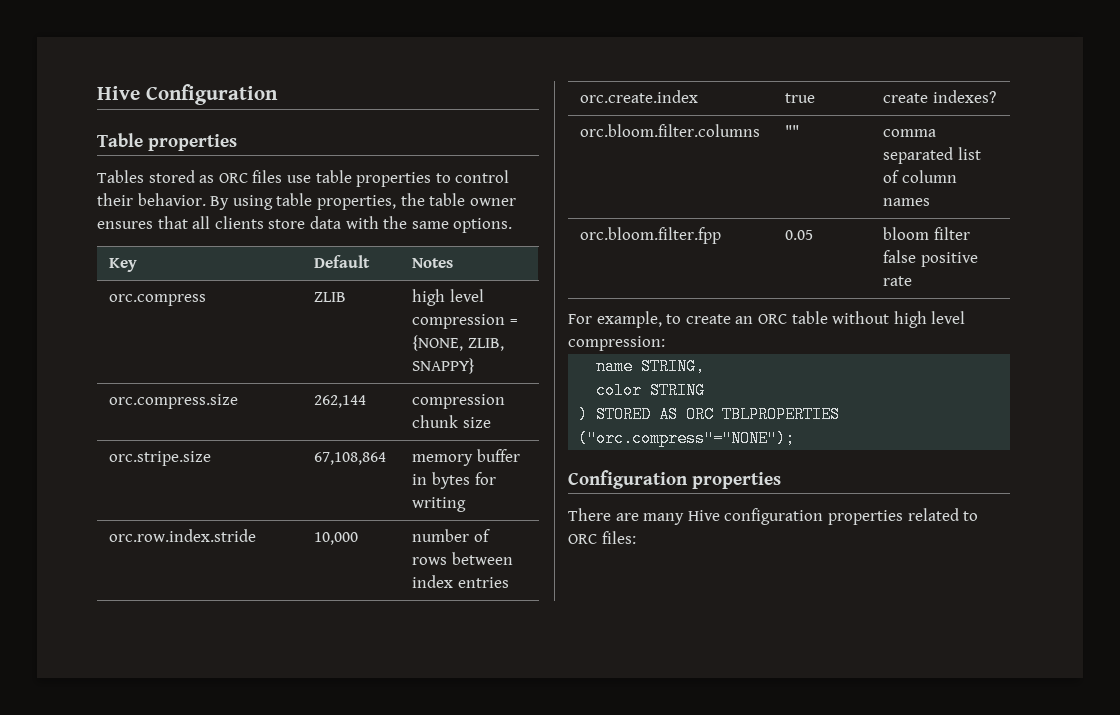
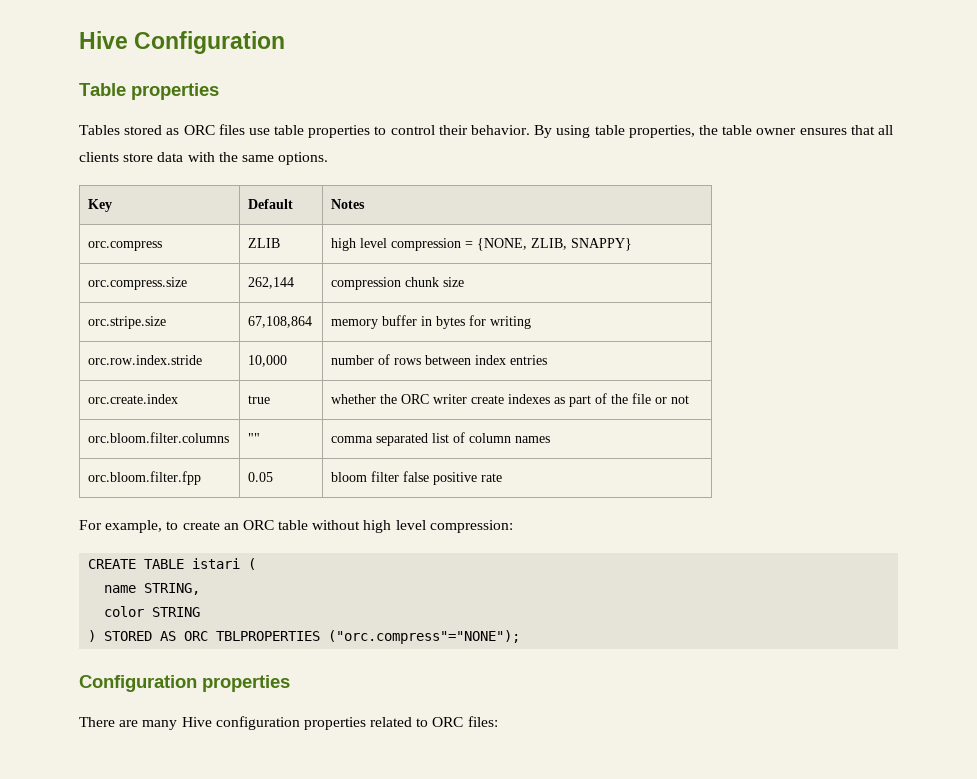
[883,90,996,103] create indexes? -> [331,393,690,407] whether the ORC writer create indexes as part of the file or not
(665, 343) none -> [88,558,257,570] // CREATE TABLE istari (

